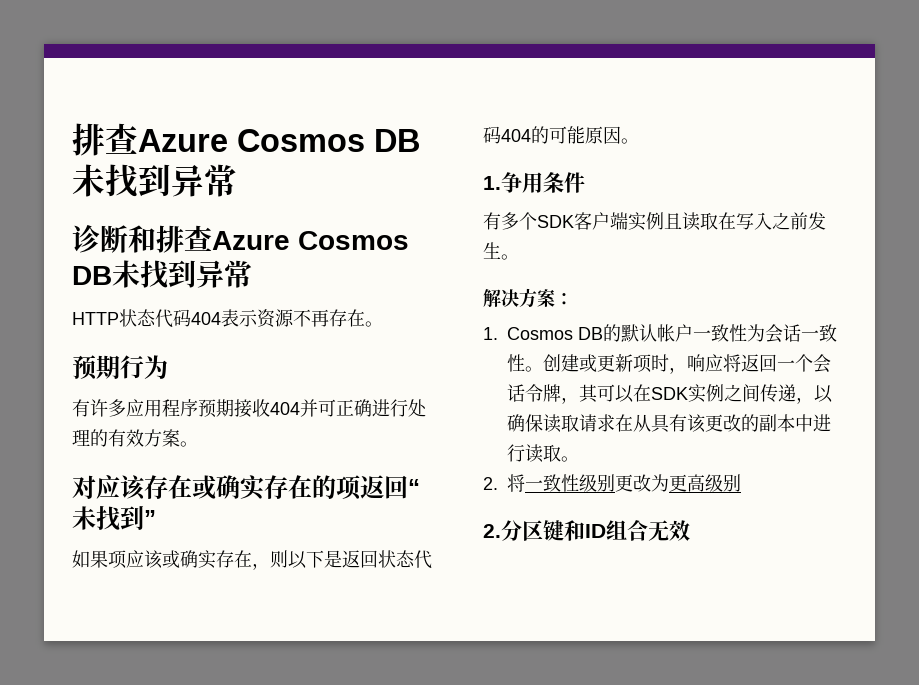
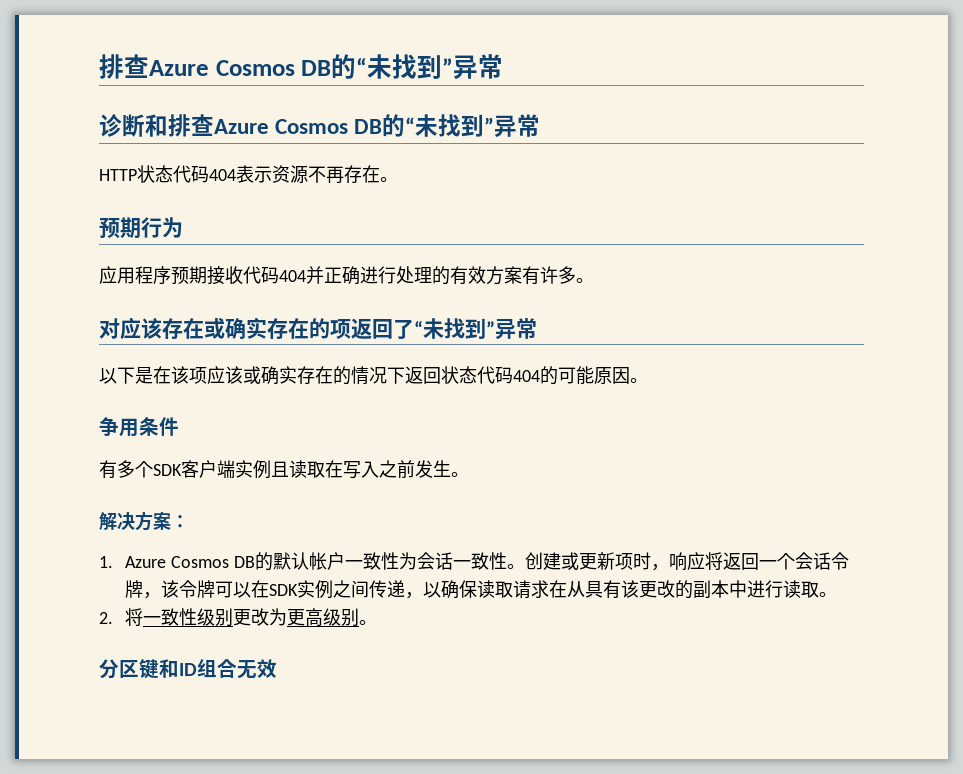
[72,123,420,156] [72,164,171,198] 排查Azure Cosmos DB未找到 -> [99,54,454,79] 排查Azure Cosmos DB的“未找到”
[112,260,196,289] 未找到 -> [382,114,495,137] 的“未找到”
[72,399,126,417] 有许多 -> (183, 227) none
[270,399,336,417] 404并可 -> [243,266,324,284] 代码404并
(180, 438) none -> [522,266,576,285] 有许多
[408,479,420,496] [72,506,156,531] [72,550,108,568] “未找到” // 如果 -> [393,318,537,340] [99,366,189,384] 了“未找到”异常 // 以下是在该
[252,550,342,570] ，则以下是 -> [333,366,405,385] 的情况下
[483,176,501,190] 1. -> (648, 380) none
(498, 333) none -> [124,556,166,568] Azure
[579,384,598,403] 其 -> [160,580,215,598] 该令牌
[483,524,501,538] // 2. -> [358,620,377,625] 。 //

